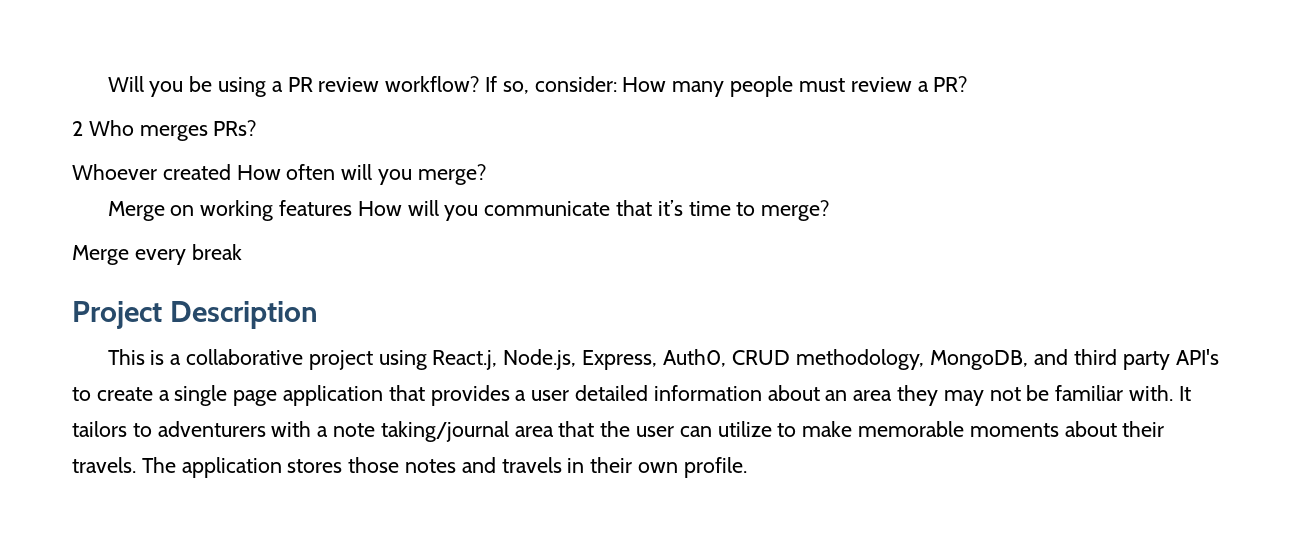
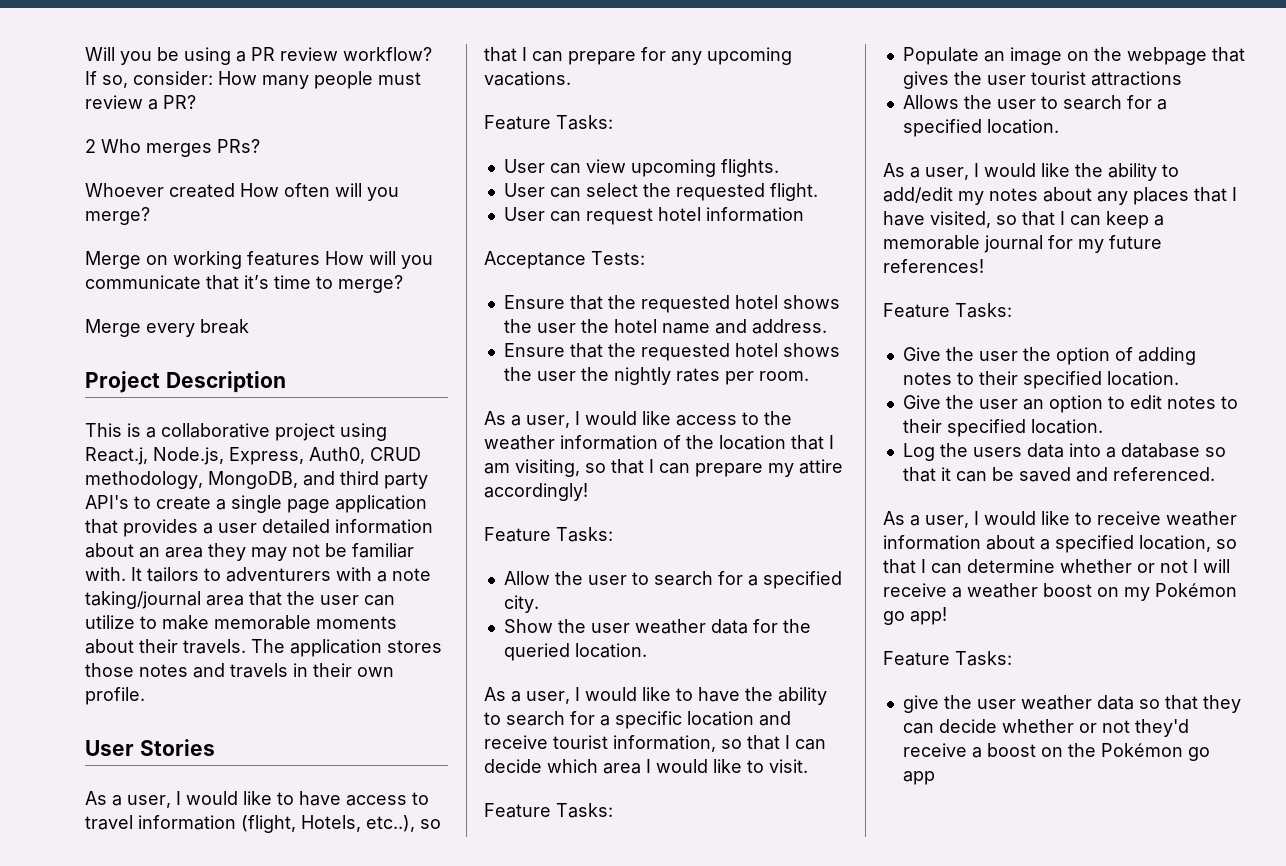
(747, 467) none -> [85,739,215,756] [85,791,429,808] [85,815,441,833] [484,47,792,65] [484,71,571,86] [484,115,613,130] [503,159,779,177] [503,183,818,201] [503,207,804,225] [484,251,645,269] [503,295,840,313] [503,319,827,334] [503,343,840,361] [503,367,809,385] [484,411,792,428] [484,435,834,450] [484,459,843,477] [484,483,588,501] [484,527,613,542] [503,571,842,589] [503,595,539,613] [503,619,811,634] [503,643,647,661] [484,687,827,705] [484,711,791,729] [484,735,826,752] [484,759,808,774] [484,803,613,818] [902,47,1245,65] [902,71,1182,89] [902,95,1167,110] [902,119,1059,137] [883,163,1179,181] [883,187,1237,205] [883,211,1164,229] [883,235,1162,253] [883,259,984,273] [883,303,1012,318] [902,347,1196,365] [902,371,1179,389] [902,395,1238,413] [902,419,1103,437] [902,443,1226,461] [902,467,1215,482] [883,511,1237,528] [883,535,1237,553] [883,559,1230,574] [883,583,1237,601] [883,607,947,625] [883,651,1012,666] [902,695,1241,713] [902,719,1189,737] [902,743,1210,761] [902,771,935,785] // User Stories // As a user, I would like to have access to travel information (flight, Hotels, etc..), so that I can prepare for any upcoming vacations. // Feature Tasks: // User can view upcoming flights. // User can select the requested flight. // User can request hotel information // Acceptance Tests: // Ensure that the requested hotel shows the user the hotel name and address. // Ensure that the requested hotel shows the user the nightly rates per room. // As a user, I would like access to the weather information of the location that I am visiting, so that I can prepare my attire accordingly! // Feature Tasks: // Allow the user to search for a specified city. // Show the user weather data for the queried location. // As a user, I would like to have the ability to search for a specific location and receive tourist information, so that I can decide which area I would like to visit. // Feature Tasks: // Populate an image on the webpage that gives the user tourist attractions // Allows the user to search for a specified location. // As a user, I would like the ability to add/edit my notes about any places that I have visited, so that I can keep a memorable journal for my future references! // Feature Tasks: // Give the user the option of adding notes to their specified location. // Give the user an option to edit notes to their specified location. // Log the users data into a database so that it can be saved and referenced. // As a user, I would like to receive weather information about a specified location, so that I can determine whether or not I will receive a weather boost on my Pokémon go app! // Feature Tasks: // give the user weather data so that they can decide whether or not they'd receive a boost on the Pokémon go app

